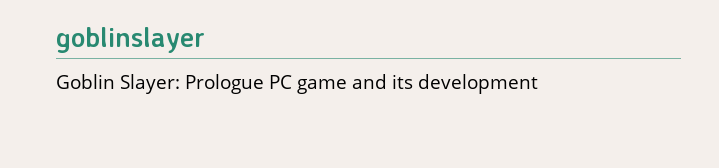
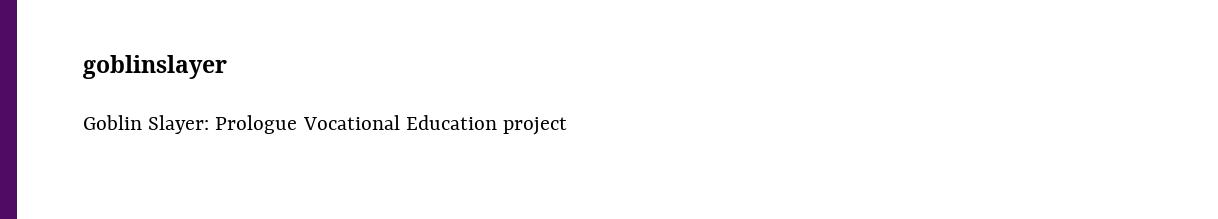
[269,74,538,94] PC game and its development -> [302,115,568,135] Vocational Education project

